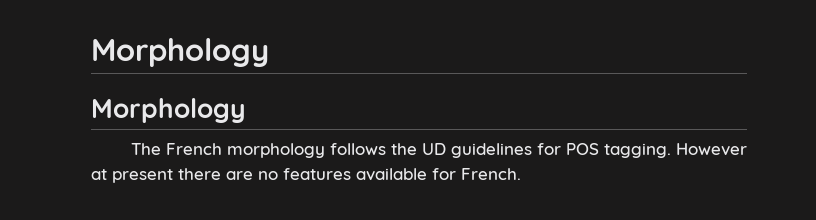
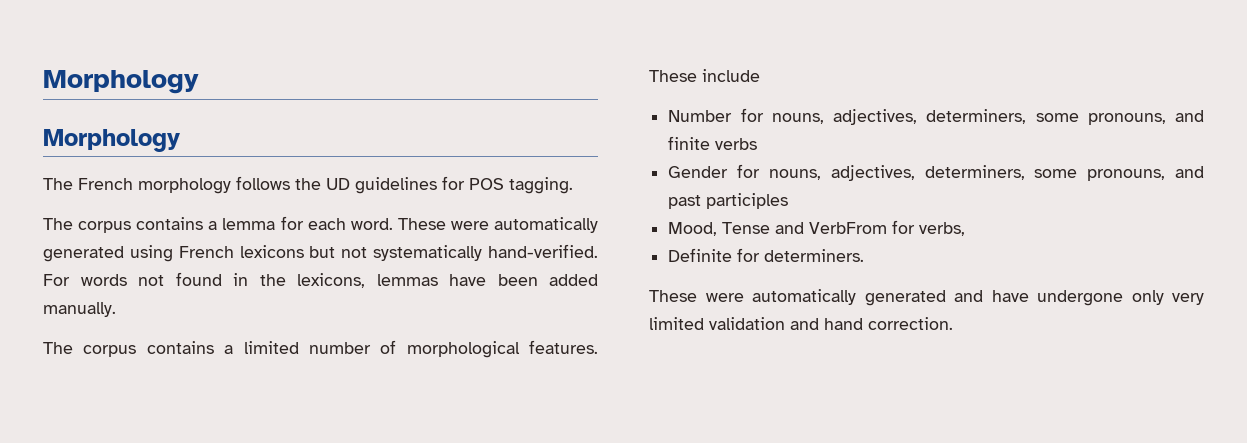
[675,143,747,156] [91,168,521,183] However at present there are no features available for French. -> [43,216,599,233] [43,244,598,262] [43,272,598,288] [43,302,116,317] [43,340,598,358] [649,69,760,82] [668,108,1204,125] [668,136,758,150] [668,164,1204,181] [668,193,789,209] [668,220,966,236] [668,248,865,262] [649,289,1204,306] [649,317,953,330] // The corpus contains a lemma for each word. These were automatically generated using French lexicons but not systematically hand-verified. For words not found in the lexicons, lemmas have been added manually. // The corpus contains a limited number of morphological features. These include // Number for nouns, adjectives, determiners, some pronouns, and finite verbs // Gender for nouns, adjectives, determiners, some pronouns, and past participles // Mood, Tense and VerbFrom for verbs, // Definite for determiners. // These were automatically generated and have undergone only very limited validation and hand correction.

